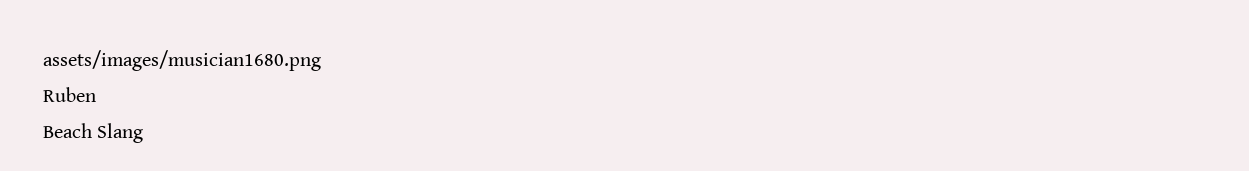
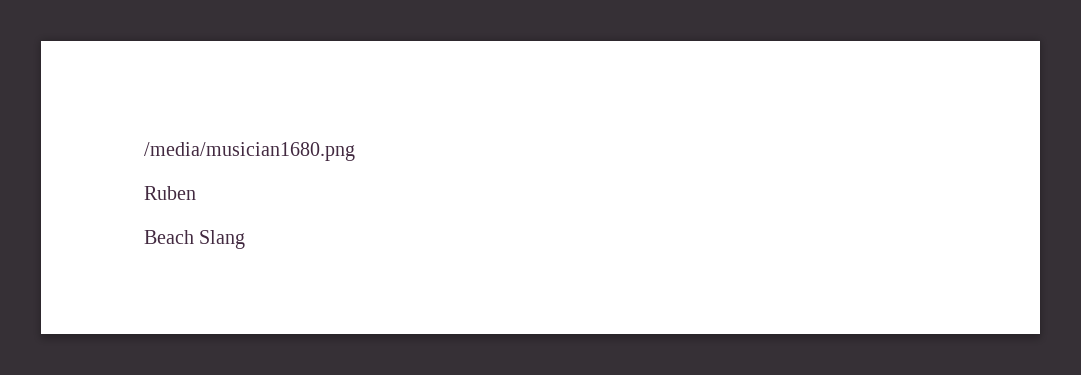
[43,50,321,71] assets/images/musician1680.png -> [144,142,355,161] /media/musician1680.png

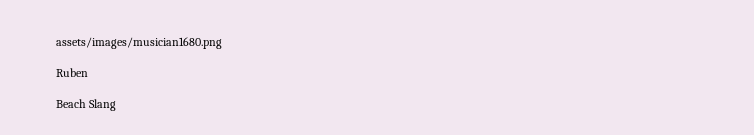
[144,142,355,161] /media/musician1680.png -> [56,37,222,49] assets/images/musician1680.png

